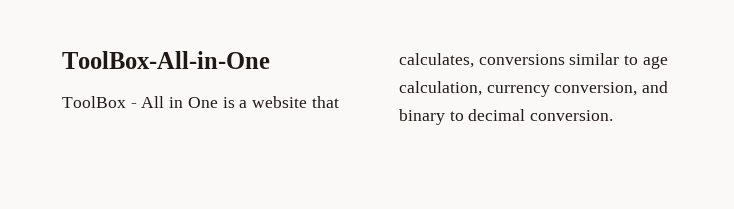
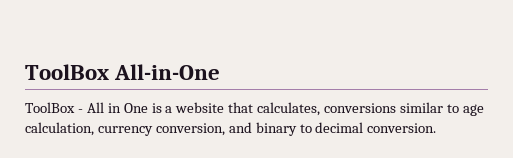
[62,51,270,69] ToolBox-All-in-One -> [25,64,221,80] ToolBox All-in-One

